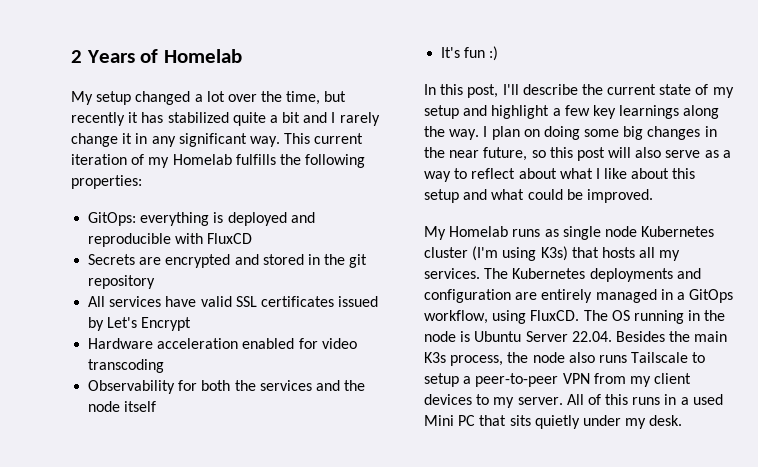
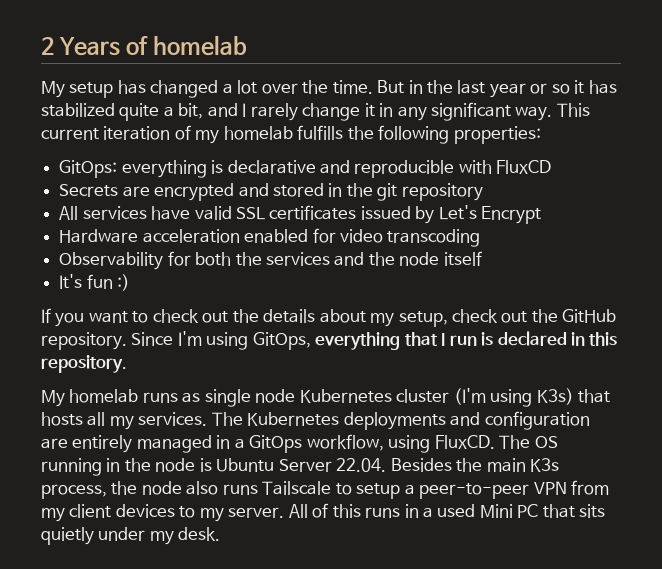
[164,49,243,63] Homelab -> [153,35,248,56] homelab
(132, 98) none -> [117,80,146,94] has
[286,91,347,105] [71,112,125,126] time, but recently -> [332,80,570,98] time. But in the last year or so
[282,112,301,123] bit -> [178,103,204,119] bit,
[172,154,232,165] Homelab -> [223,126,293,140] homelab
[227,212,287,226] deployed -> [227,160,316,174] declarative
[424,84,734,98] [424,105,720,119] [424,126,717,140] [424,147,731,161] [424,168,696,182] [424,189,653,203] [424,226,509,240] In this post, I'll describe the current state of my setup and highlight a few key learnings along the way. I plan on doing some big changes in the near future, so this post will also serve as a way to reflect about what I like about this setup and what could be improved. // My Homelab -> [41,308,617,327] [41,331,618,350] [41,355,127,373] [41,389,139,407] If you want to check out the details about my setup, check out the GitHub repository. Since I'm using GitOps, everything that I run is declared in this repository. // My homelab

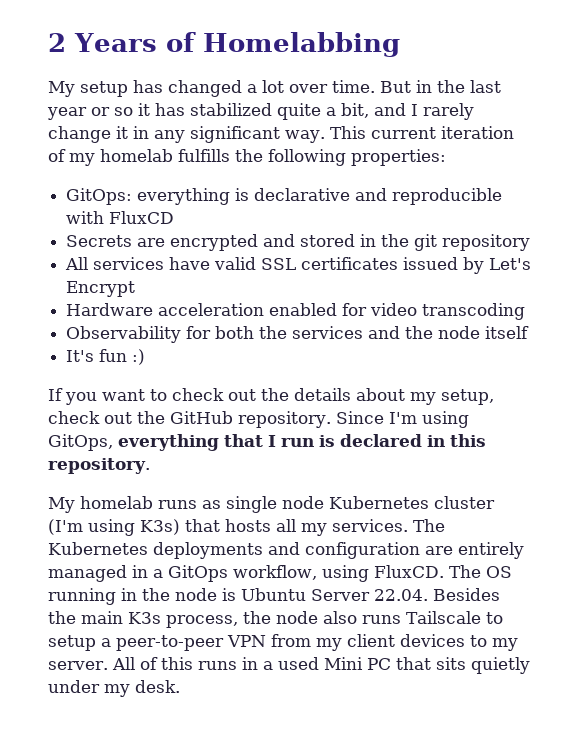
[153,35,248,56] homelab -> [202,32,400,57] Homelabbing
[302,80,329,94] the -> (328, 88) none

